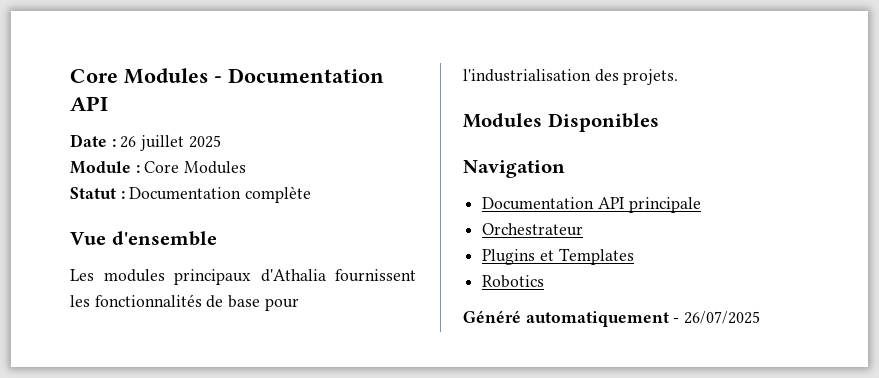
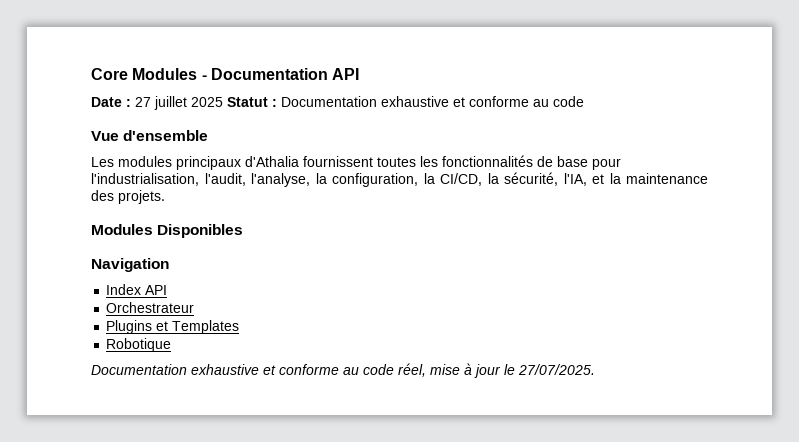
[120,136,137,148] 26 -> [135,97,151,107] 27
[70,161,247,174] [70,186,312,203] // Module : Core Modules // Statut : Documentation complète -> [227,96,584,107] Statut : Documentation exhaustive et conforme au code
(416, 275) none -> [377,157,416,167] toutes
[463,69,591,82] l'industrialisation -> [91,172,708,187] l'industrialisation, l'audit, l'analyse, la configuration, la CI/CD, la sécurité, l'IA, et la maintenance
[482,197,701,213] Documentation API principale -> [106,284,168,295] Index API
[482,275,545,288] [463,310,761,327] Robotics // Généré automatiquement - 26/07/2025 -> [106,338,172,352] [91,363,595,378] Robotique // Documentation exhaustive et conforme au code réel, mise à jour le 27/07/2025.

